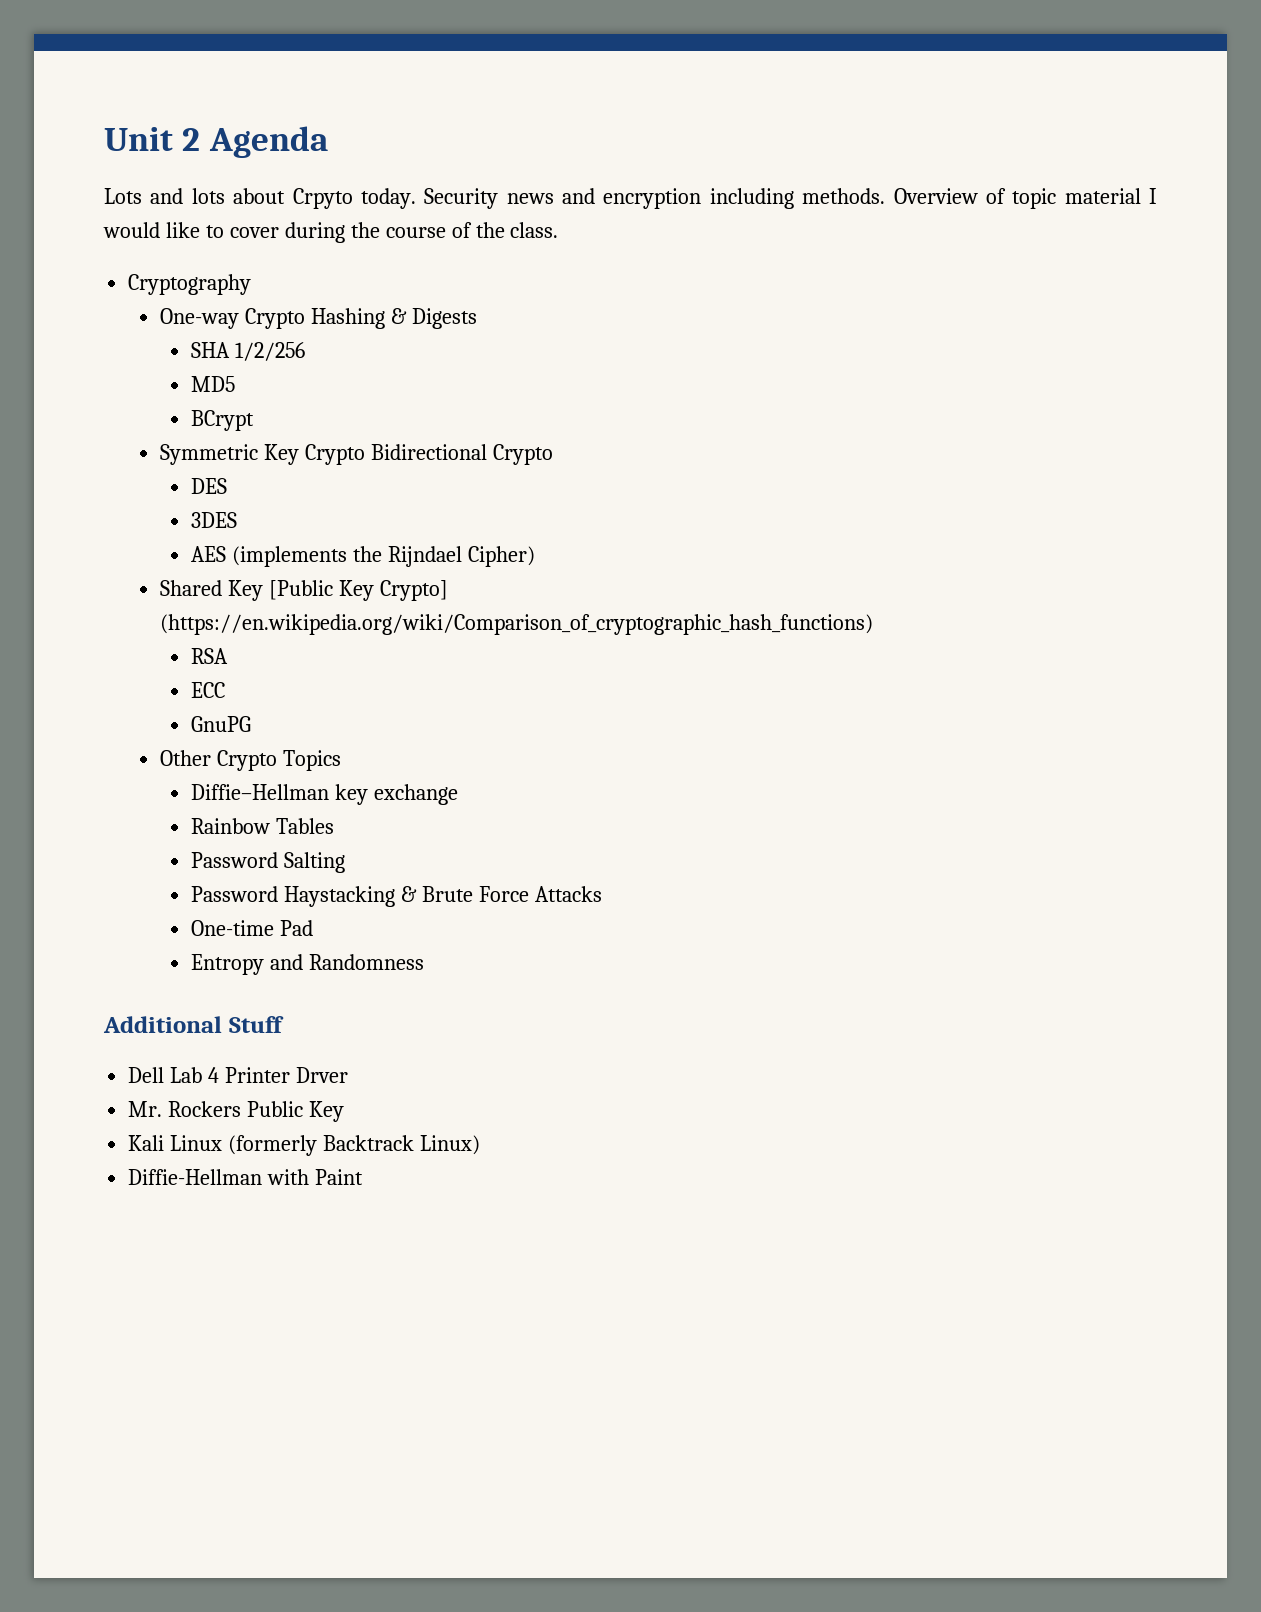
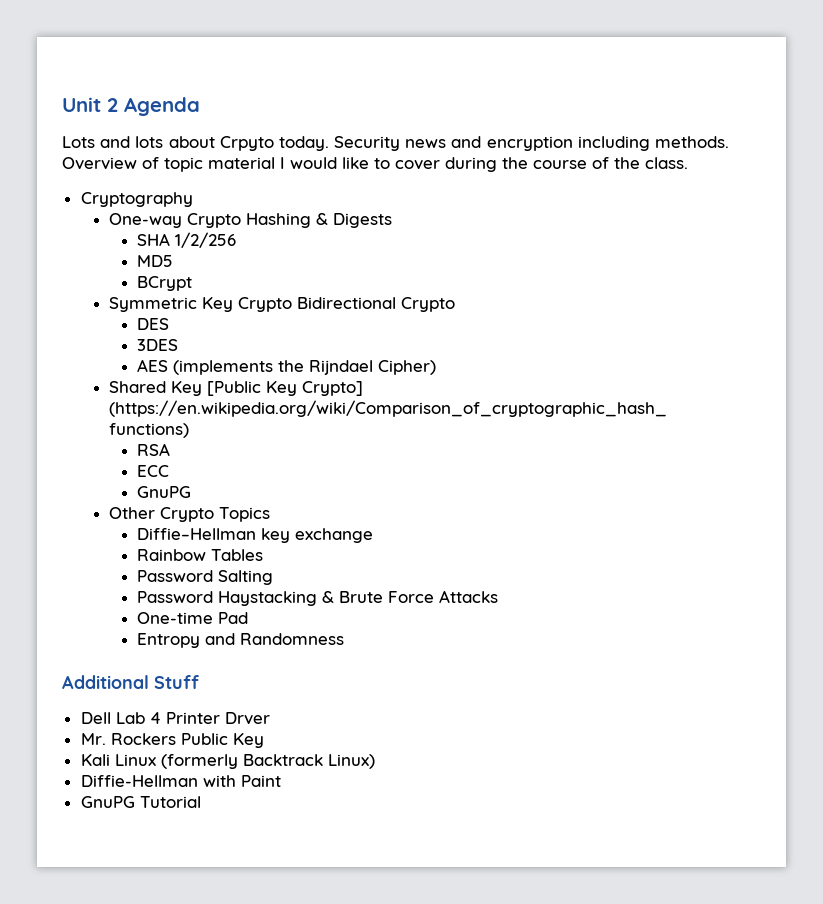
(364, 1177) none -> [80,796,201,808] // GnuPG Tutorial

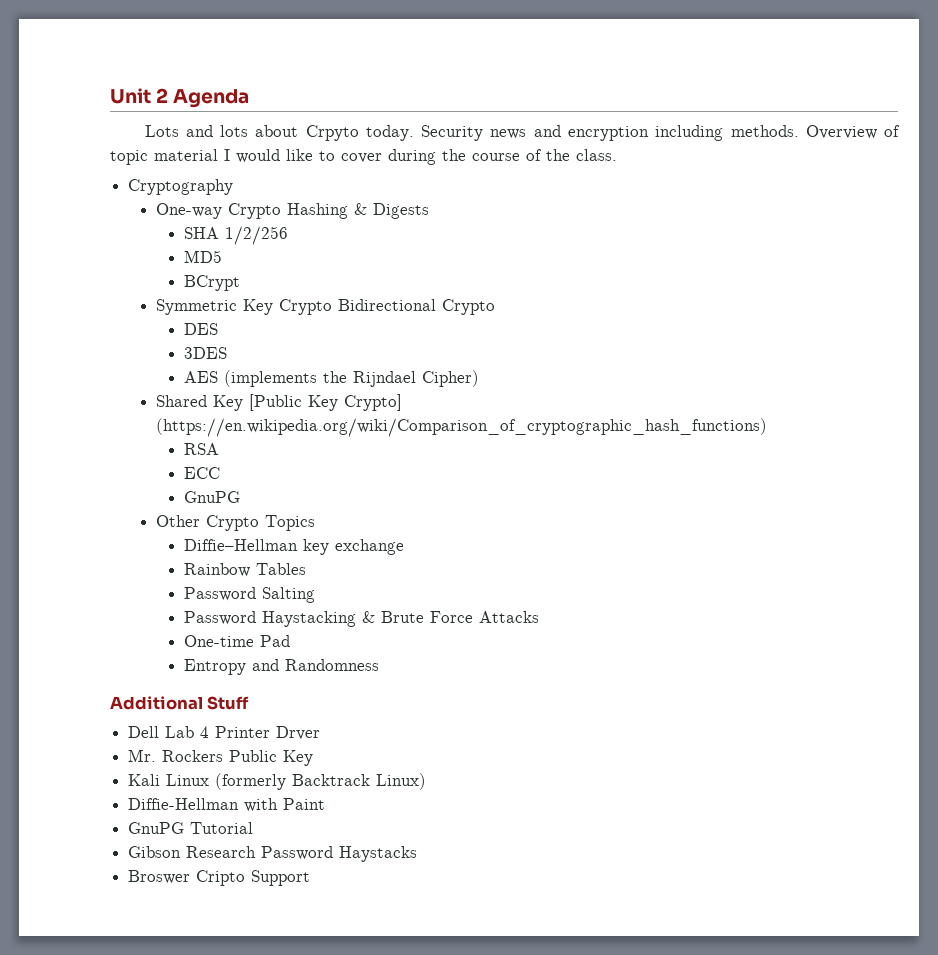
(201, 802) none -> [128,846,418,862] [128,870,311,886] // Gibson Research Password Haystacks // Broswer Cripto Support

